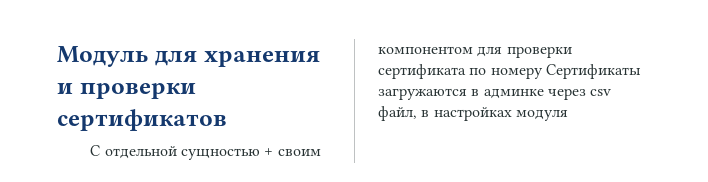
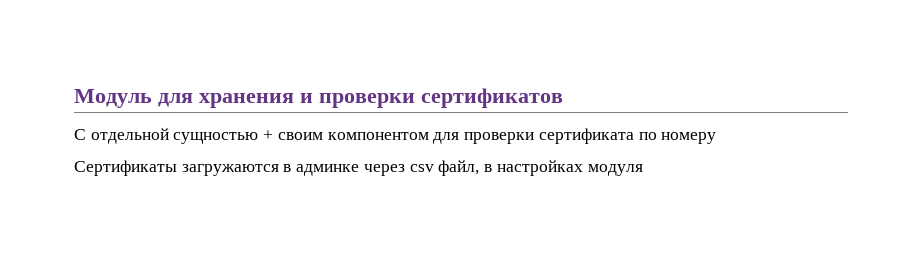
(543, 73) none -> (717, 138) //

